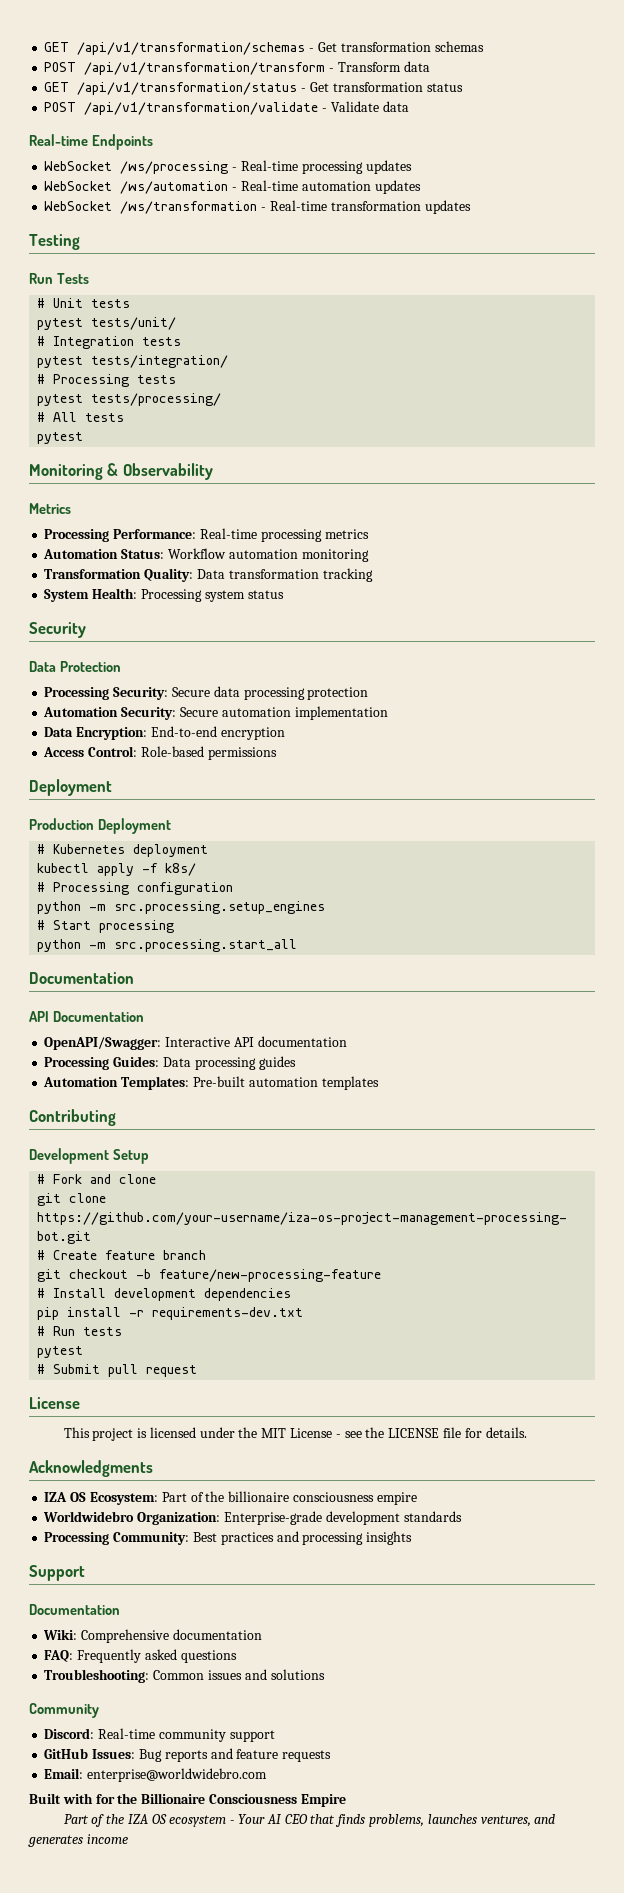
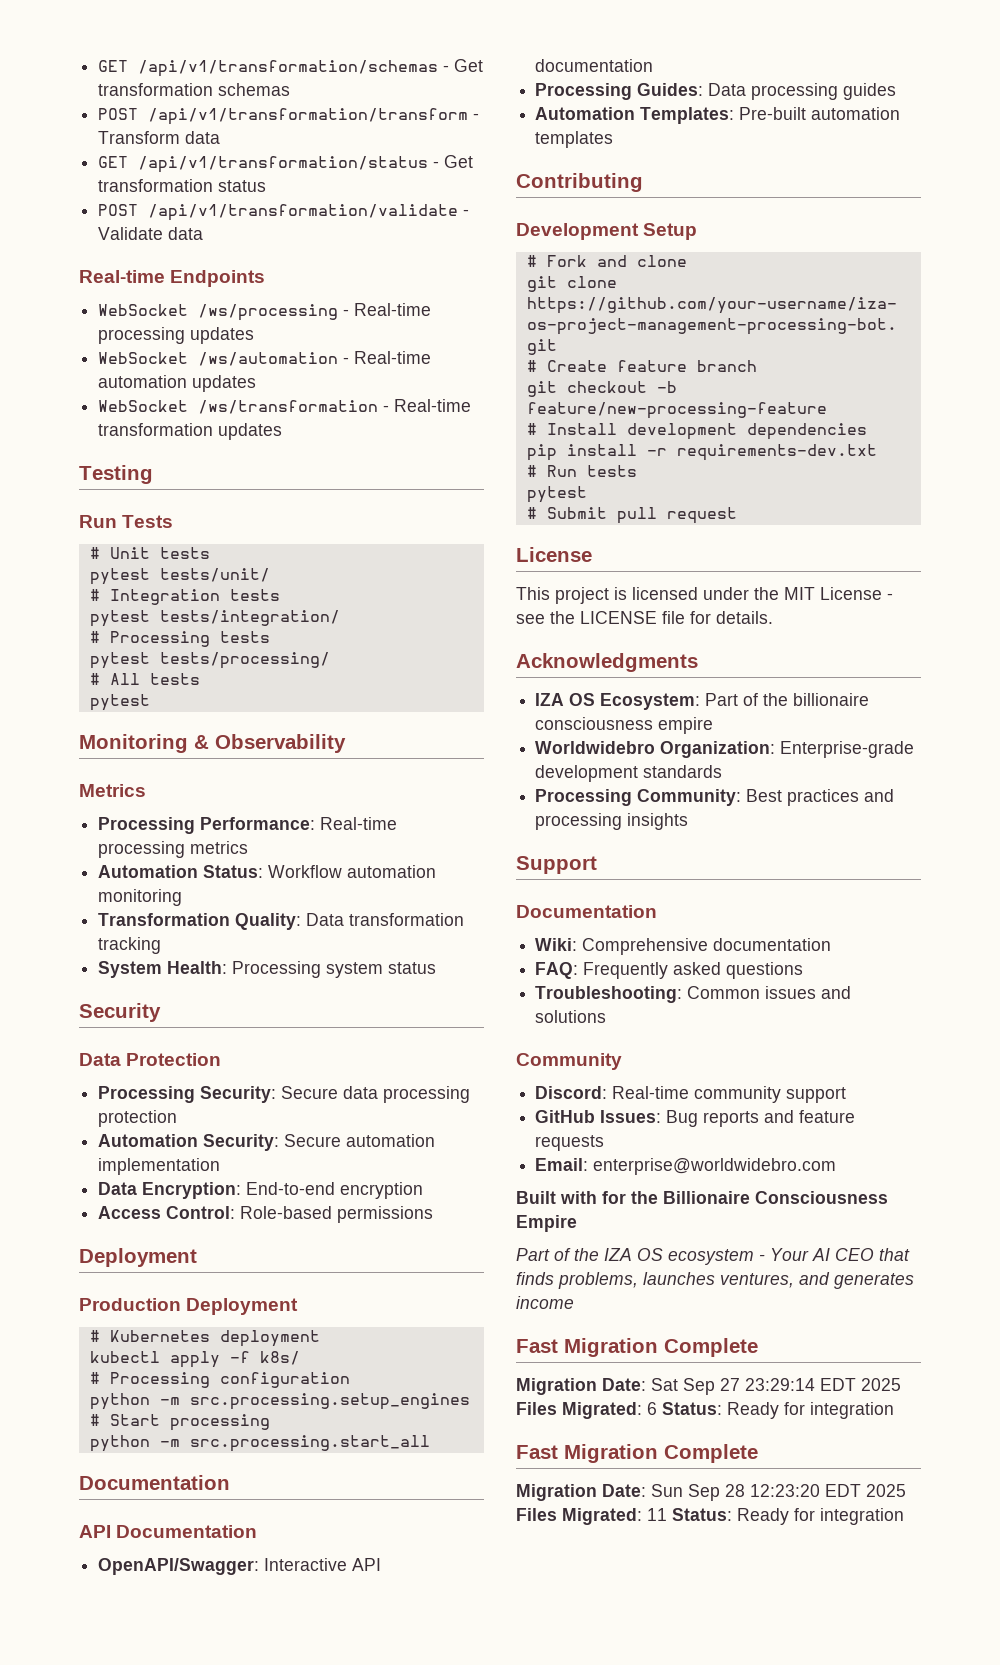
(128, 1839) none -> [516,1338,758,1357] [516,1378,901,1395] [516,1402,894,1419] [516,1444,758,1463] [516,1484,906,1501] [516,1508,904,1525] // Fast Migration Complete // Migration Date: Sat Sep 27 23:29:14 EDT 2025 Files Migrated: 6 Status: Ready for integration // Fast Migration Complete // Migration Date: Sun Sep 28 12:23:20 EDT 2025 Files Migrated: 11 Status: Ready for integration

